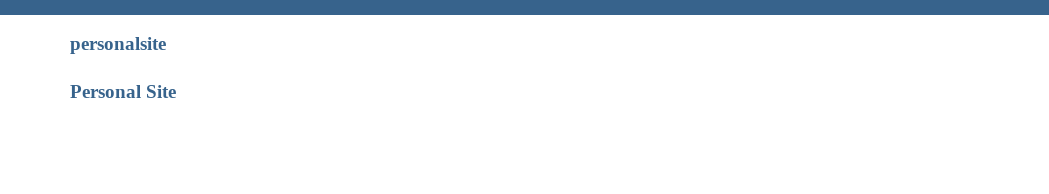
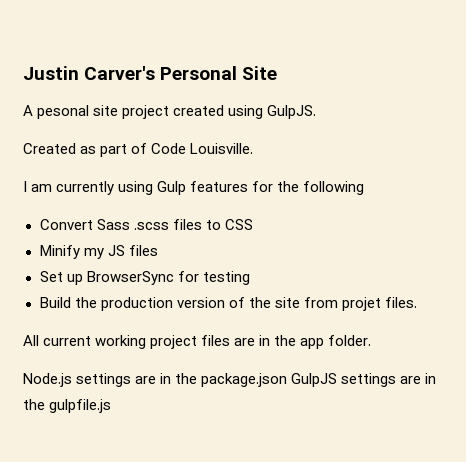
[70,37,166,54] personalsite // -> [23,66,156,80] Justin Carver's
(177, 91) none -> [23,105,317,119] [23,143,254,157] [23,181,365,195] [39,219,253,230] [39,245,158,259] [39,271,250,285] [39,297,417,311] [23,335,372,349] [23,373,437,387] [23,399,112,413] // A pesonal site project created using GulpJS. // Created as part of Code Louisville. // I am currently using Gulp features for the following // Convert Sass .scss files to CSS // Minify my JS files // Set up BrowserSync for testing // Build the production version of the site from projet files. // All current working project files are in the app folder. // Node.js settings are in the package.json GulpJS settings are in the gulpfile.js

